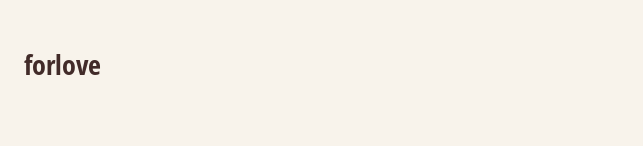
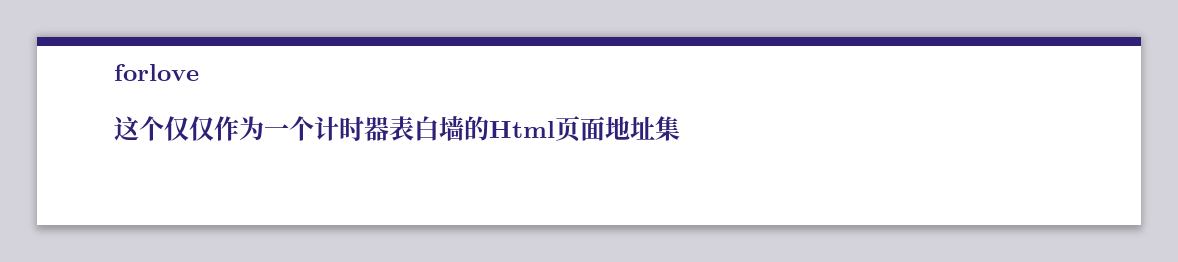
(101, 64) none -> [114,116,680,142] // 这个仅仅作为一个计时器表白墙的Html页面地址集

